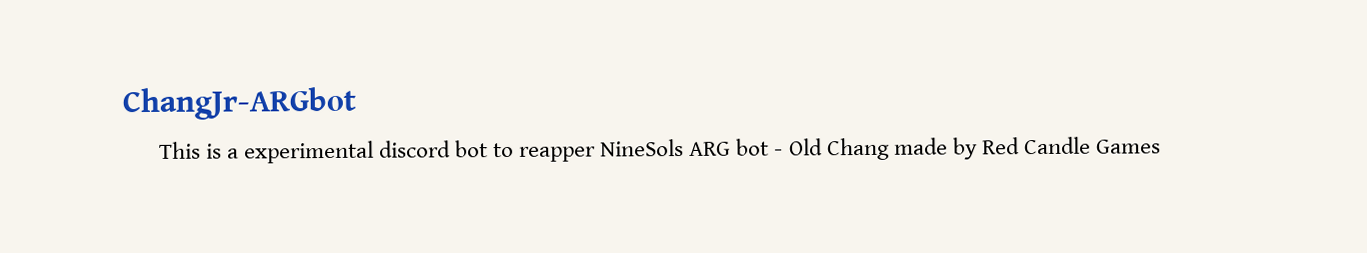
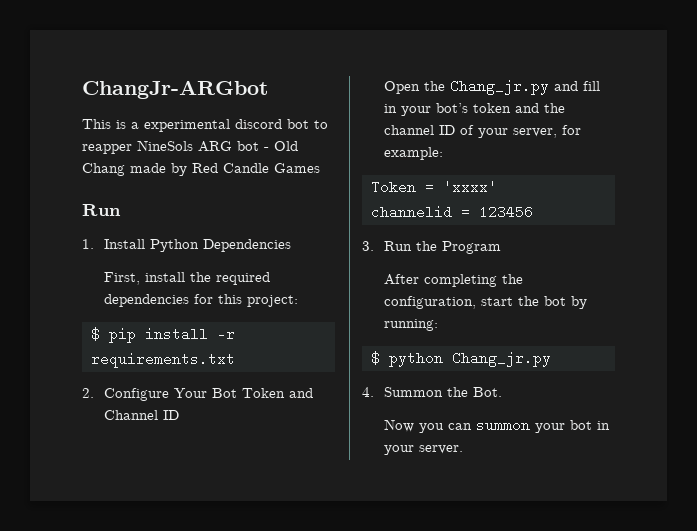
(1161, 146) none -> [82,204,121,216] [82,239,291,252] [103,272,270,285] [103,294,298,307] [90,327,235,343] [90,352,235,368] [82,388,313,401] [103,410,179,420] [383,79,600,95] [383,103,565,116] [383,125,581,138] [383,147,443,160] [370,180,497,194] [370,205,533,219] [362,241,501,254] [383,274,523,287] [383,296,587,309] [383,319,438,331] [370,351,551,367] [362,387,502,397] [383,419,610,433] [383,445,463,455] // Run // 1. Install Python Dependencies // First, install the required dependencies for this project: // $ pip install -r requirements.txt // 2. Configure Your Bot Token and Channel ID // Open the Chang_jr.py and fill in your bot’s token and the channel ID of your server, for example: // Token = 'xxxx' // channelid = 123456 // 3. Run the Program // After completing the configuration, start the bot by running: // $ python Chang_jr.py // 4. Summon the Bot. // Now you can summon your bot in your server.

